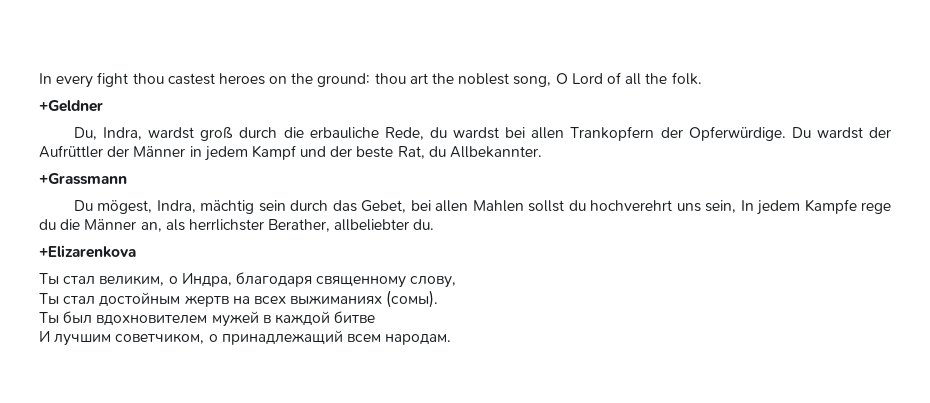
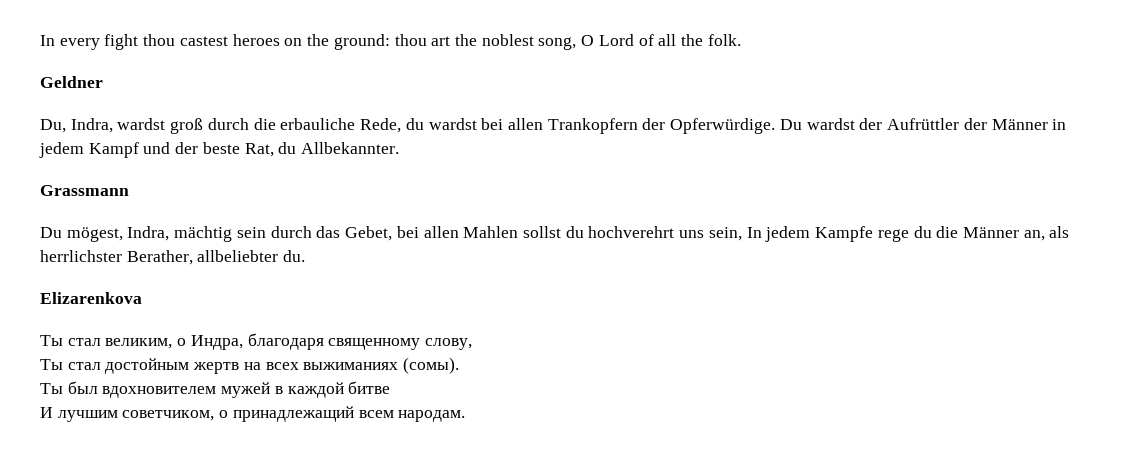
[39,100,103,112] +Geldner -> [40,76,103,88] Geldner
[39,173,127,185] +Grassmann -> [40,185,129,196] Grassmann
[39,245,136,258] +Elizarenkova -> [40,292,142,304] Elizarenkova

